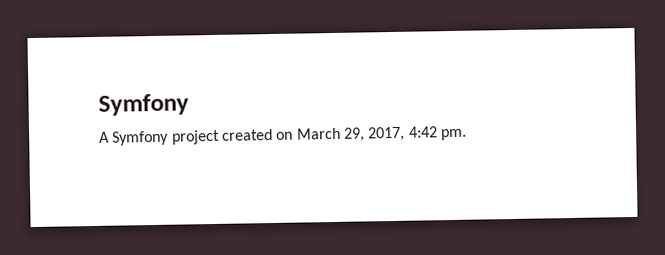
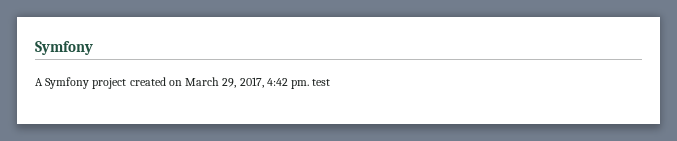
(467, 134) none -> [312,79,331,86] test

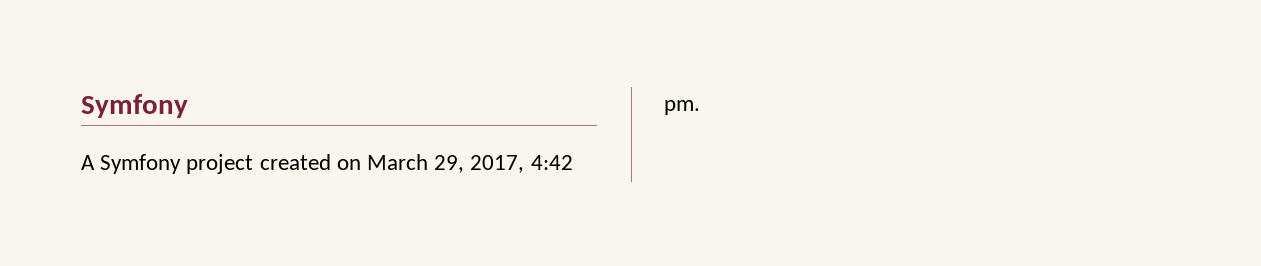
[312,79,331,86] test -> (700, 107) none

